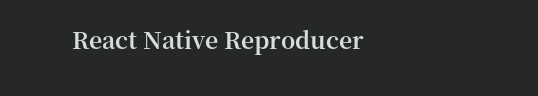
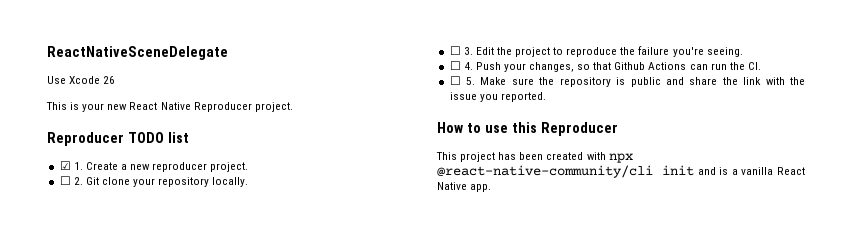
[72,29,365,55] React Native Reproducer -> [47,46,228,60] [47,76,116,84] [46,102,293,112] [47,132,189,146] [59,161,249,172] [59,176,249,187] [449,46,743,57] [449,61,761,72] [449,76,805,87] [449,92,546,102] [437,122,618,136] [436,152,633,163] [437,165,805,178] [437,182,492,192] ReactNativeSceneDelegate // Use Xcode 26 // This is your new React Native Reproducer project. // Reproducer TODO list // ☑ 1. Create a new reproducer project. // ☐ 2. Git clone your repository locally. // ☐ 3. Edit the project to reproduce the failure you're seeing. // ☐ 4. Push your changes, so that Github Actions can run the CI. // ☐ 5. Make sure the repository is public and share the link with the issue you reported. // How to use this Reproducer // This project has been created with npx @react-native-community/cli init and is a vanilla React Native app.

